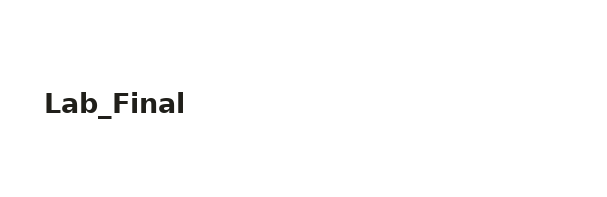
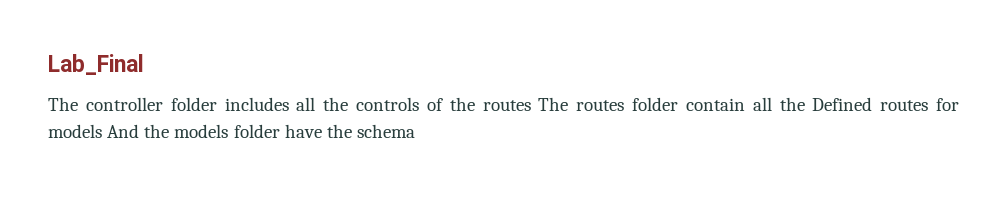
(185, 105) none -> [48,97,960,111] [48,124,415,138] // The controller folder includes all the controls of the routes The routes folder contain all the Defined routes for models And the models folder have the schema

